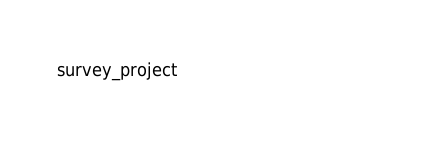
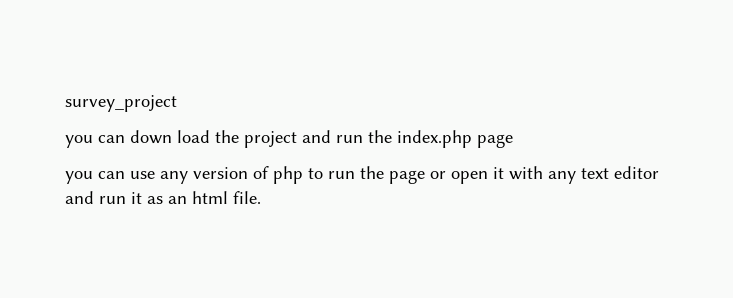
(177, 71) none -> [65,130,513,148] [65,166,659,184] [65,191,261,204] // you can down load the project and run the index.php page // you can use any version of php to run the page or open it with any text editor and run it as an html file.

